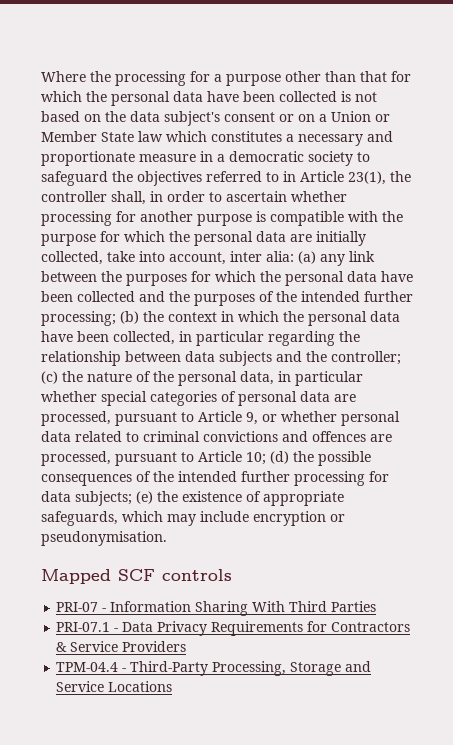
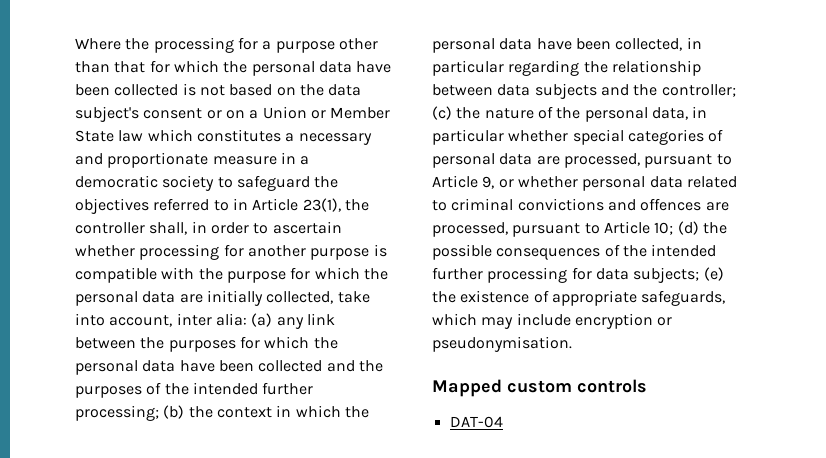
[118,569,155,581] SCF -> [507,380,572,393] custom
[56,601,377,616] [56,621,411,636] [56,641,187,652] [56,661,372,676] [56,681,173,692] PRI-07 - Information Sharing With Third Parties // PRI-07.1 - Data Privacy Requirements for Contractors & Service Providers // TPM-04.4 - Third-Party Processing, Storage and Service Locations -> [449,416,503,428] DAT-04

